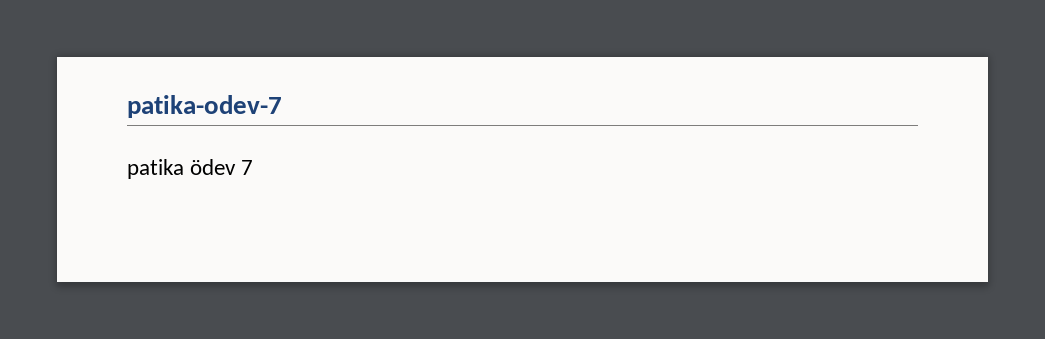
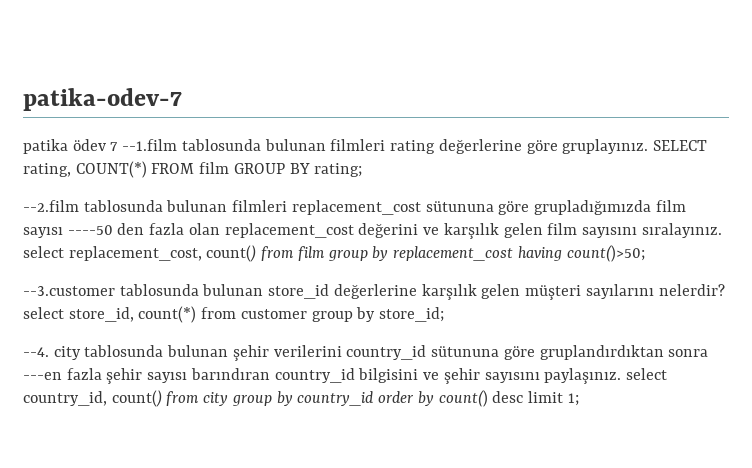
(254, 167) none -> [122,139,707,154] [23,161,363,178] [23,200,686,215] [23,223,722,239] [23,245,645,262] [23,284,725,300] [23,306,445,323] [23,345,709,361] [23,368,667,384] [23,390,579,407] --1.film tablosunda bulunan filmleri rating değerlerine göre gruplayınız. SELECT rating, COUNT(*) FROM film GROUP BY rating; // --2.film tablosunda bulunan filmleri replacement_cost sütununa göre grupladığımızda film sayısı ----50 den fazla olan replacement_cost değerini ve karşılık gelen film sayısını sıralayınız. select replacement_cost, count() from film group by replacement_cost having count()>50; // --3.customer tablosunda bulunan store_id değerlerine karşılık gelen müşteri sayılarını nelerdir? select store_id, count(*) from customer group by store_id; // --4. city tablosunda bulunan şehir verilerini country_id sütununa göre gruplandırdıktan sonra ---en fazla şehir sayısı barındıran country_id bilgisini ve şehir sayısını paylaşınız. select country_id, count() from city group by country_id order by count() desc limit 1;

